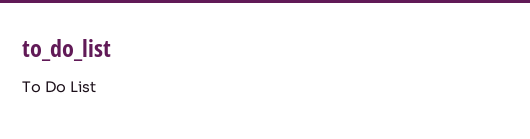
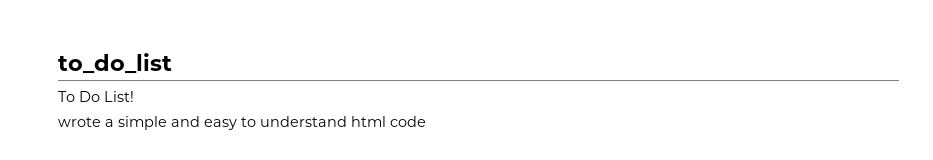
[69,81,96,93] List -> [104,91,134,102] [58,116,426,130] List! // wrote a simple and easy to understand html code

